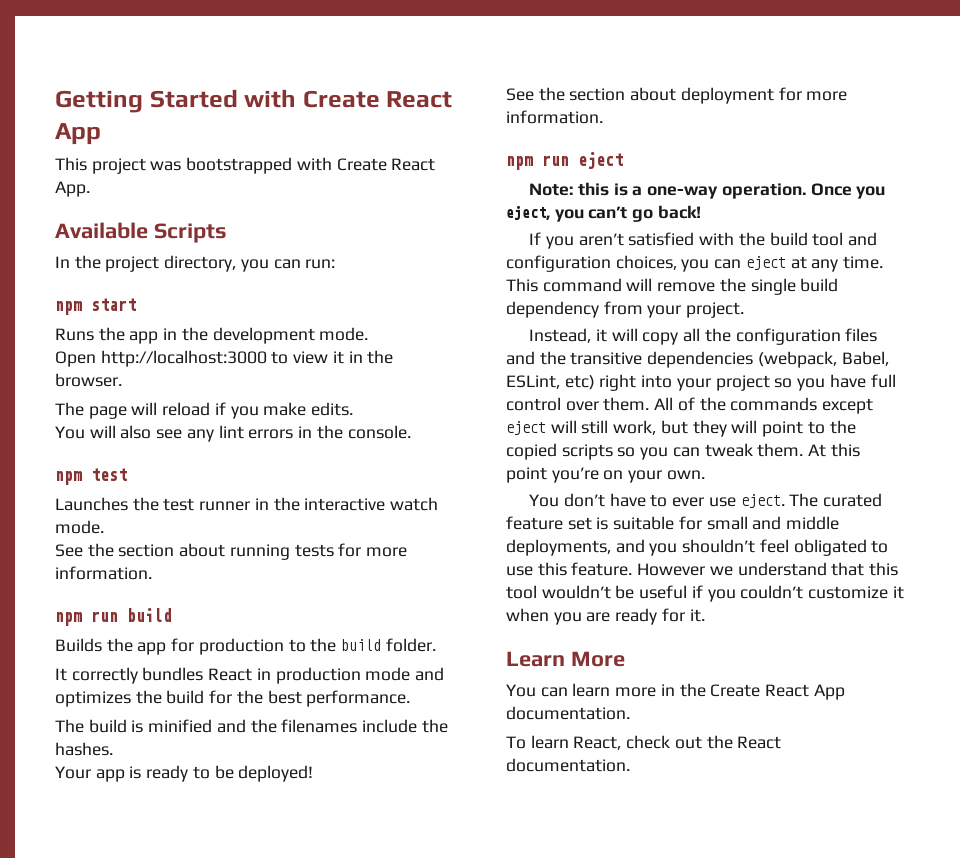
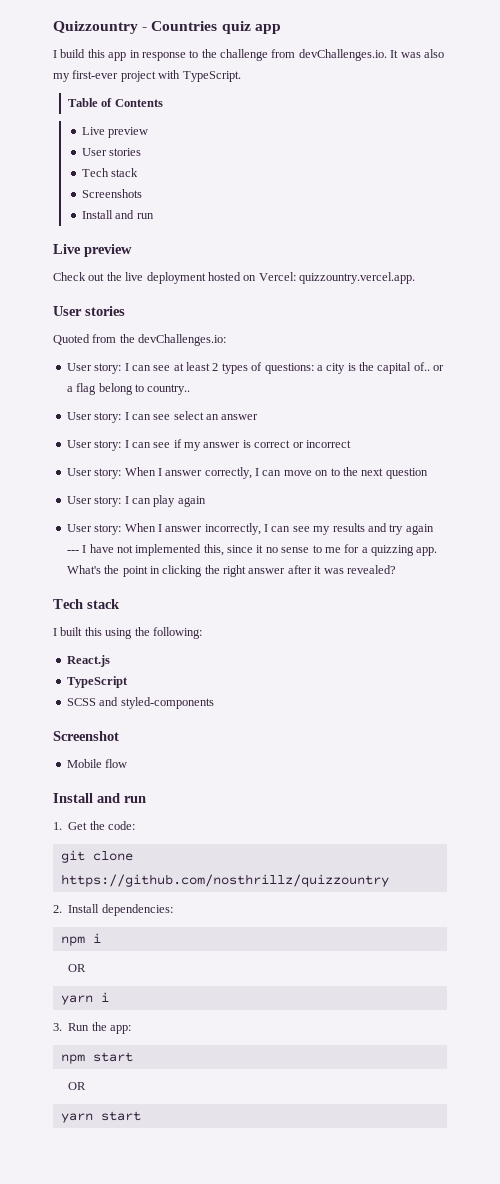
[55,89,453,113] [55,123,101,145] [55,157,436,174] [55,181,90,197] [55,222,227,243] [55,255,336,272] [55,298,136,315] [55,327,369,344] [55,350,394,367] [55,373,122,387] [55,402,354,419] [55,425,411,442] [55,468,127,485] [55,497,439,511] [55,520,104,534] [55,543,408,560] [55,566,152,580] [55,608,172,626] [55,638,436,655] [55,667,445,684] [55,690,411,707] [55,719,448,733] [55,742,113,756] [55,765,314,782] [506,87,848,104] [506,110,603,124] [506,152,623,170] [529,182,886,199] [506,205,701,222] [529,232,878,249] [506,255,884,272] [506,278,839,295] [506,301,745,318] [529,328,878,345] [506,351,889,368] [506,374,896,391] [506,397,874,414] [506,420,856,437] [506,443,860,460] [506,467,705,483] [529,493,883,508] [506,516,840,530] [506,539,889,556] [506,562,899,576] [506,585,904,602] [506,608,705,625] [506,651,625,667] [506,683,845,700] [506,706,630,720] [506,735,782,750] [506,758,630,772] Getting Started with Create React App // This project was bootstrapped with Create React App. // Available Scripts // In the project directory, you can run: // npm start // Runs the app in the development mode. // Open http://localhost:3000 to view it in the browser. // The page will reload if you make edits. // You will also see any lint errors in the console. // npm test // Launches the test runner in the interactive watch mode. // See the section about running tests for more information. // npm run build // Builds the app for production to the build folder. // It correctly bundles React in production mode and optimizes the build for the best performance. // The build is minified and the filenames include the hashes. // Your app is ready to be deployed! // See the section about deployment for more information. // npm run eject // Note: this is a one-way operation. Once you eject, you can’t go back! // If you aren’t satisfied with the build tool and configuration choices, you can eject at any time. This command will remove the single build dependency from your project. // Instead, it will copy all the configuration files and the transitive dependencies (webpack, Babel, ESLint, etc) right into your project so you have full control over them. All of the commands except eject will still work, but they will point to the copied scripts so you can tweak them. At this point you’re on your own. // You don’t have to ever use eject. The curated feature set is suitable for small and middle deployments, and you shouldn’t feel obligated to use this feature. However we understand that this tool wouldn’t be useful if you couldn’t customize it when you are ready for it. // Learn More // You can learn more in the Create React App documentation. // To learn React, check out the React documentation. -> [53,21,281,34] [53,49,444,61] [53,70,241,82] [68,98,163,107] [81,127,149,138] [81,148,142,156] [81,168,139,177] [81,189,142,198] [81,210,154,219] [53,244,132,257] [53,272,415,284] [53,306,125,316] [53,334,227,346] [66,362,445,374] [66,383,191,395] [66,411,259,423] [66,439,351,451] [66,467,428,479] [66,495,206,507] [66,523,434,535] [66,544,438,556] [66,565,396,577] [53,599,120,609] [53,627,202,639] [66,655,110,667] [66,676,128,688] [66,697,214,709] [53,731,119,741] [66,759,128,768] [53,793,146,803] [53,821,135,830] [60,850,133,863] [60,874,389,887] [53,904,173,916] [60,933,101,946] [68,964,87,972] [60,992,109,1005] [53,1022,131,1034] [60,1052,133,1064] [68,1082,87,1090] [60,1111,141,1123] Quizzountry - Countries quiz app // I build this app in response to the challenge from devChallenges.io. It was also my first-ever project with TypeScript. // Table of Contents // Live preview // User stories // Tech stack // Screenshots // Install and run // Live preview // Check out the live deployment hosted on Vercel: quizzountry.vercel.app. // User stories // Quoted from the devChallenges.io: // User story: I can see at least 2 types of questions: a city is the capital of.. or a flag belong to country.. // User story: I can see select an answer // User story: I can see if my answer is correct or incorrect // User story: When I answer correctly, I can move on to the next question // User story: I can play again // User story: When I answer incorrectly, I can see my results and try again --- I have not implemented this, since it no sense to me for a quizzing app. What's the point in clicking the right answer after it was revealed? // Tech stack // I built this using the following: // React.js // TypeScript // SCSS and styled-components // Screenshot // Mobile flow // Install and run // 1. Get the code: // git clone https://github.com/nosthrillz/quizzountry // 2. Install dependencies: // npm i // OR // yarn i // 3. Run the app: // npm start // OR // yarn start

